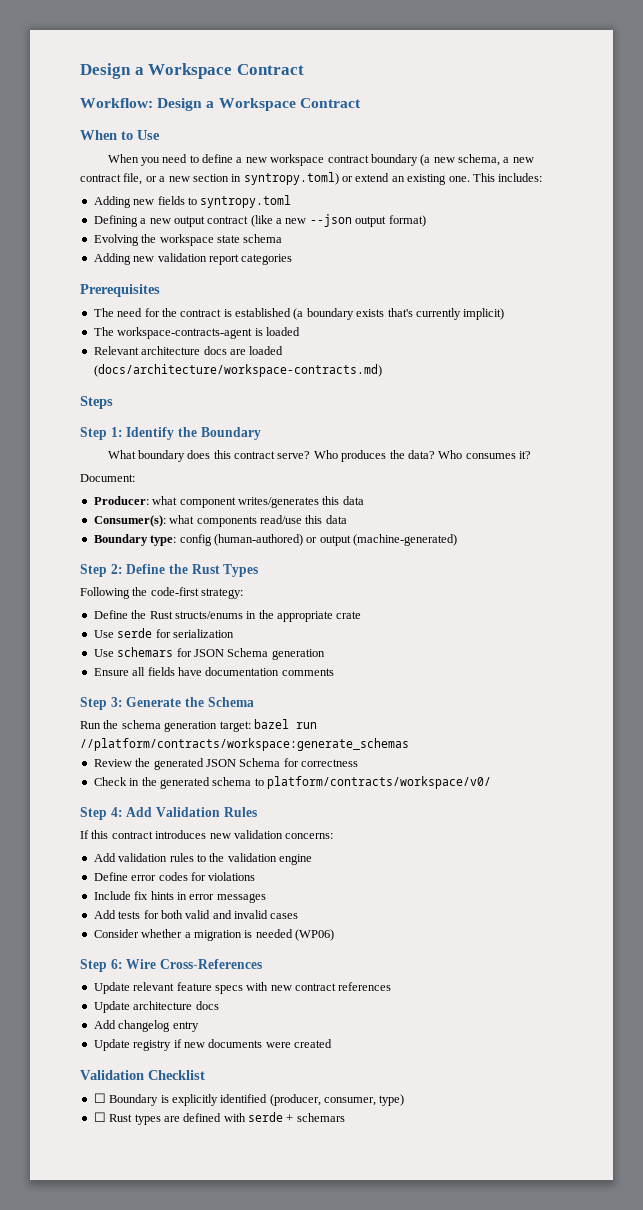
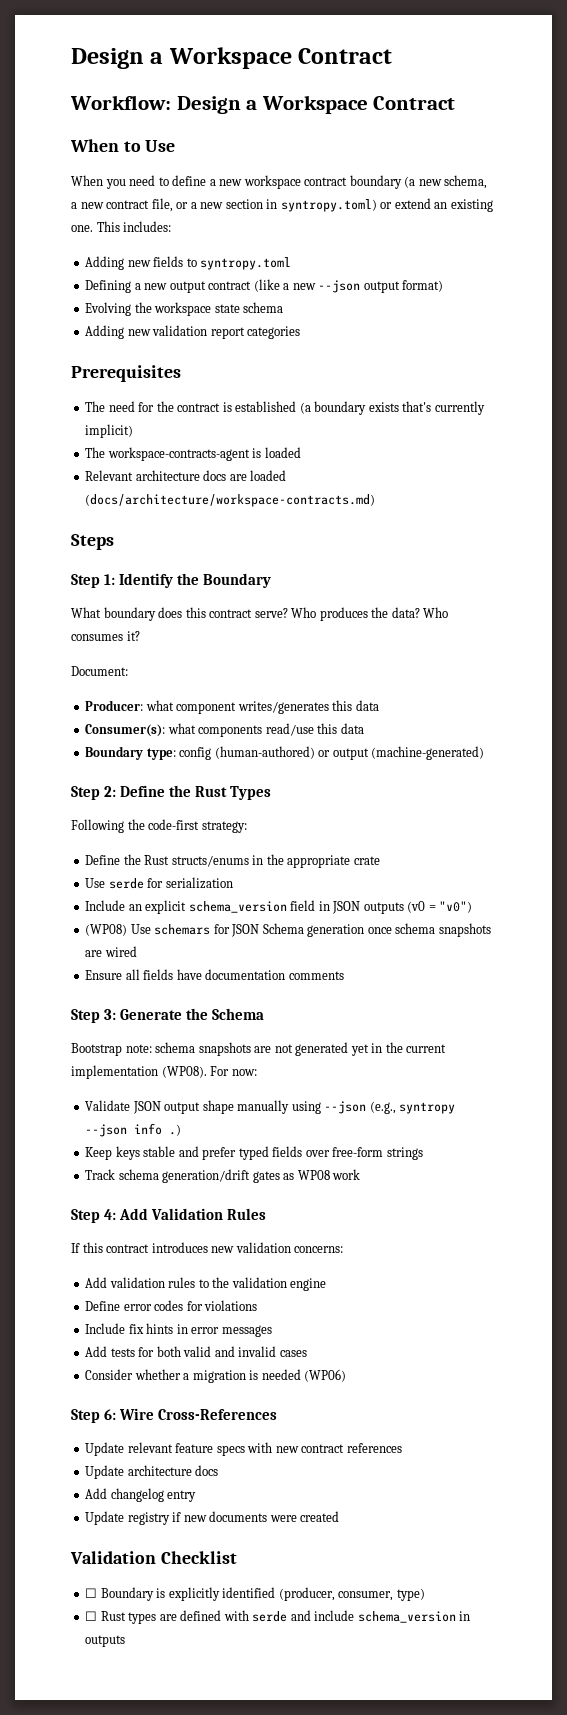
(234, 633) none -> [85,900,473,914] [85,924,128,936] Include an explicit schema_version field in JSON outputs (v0 = "v0") // (WP08)
(325, 654) none -> [367,923,491,937] [85,946,137,957] once schema snapshots are wired
[80,719,317,732] [80,738,409,751] [93,758,358,770] [93,776,491,789] Run the schema generation target: bazel run //platform/contracts/workspace:generate_schemas // Review the generated JSON Schema for correctness // Check in the generated schema to platform/contracts/workspace/v0/ -> [71,1042,447,1056] [71,1065,257,1079] [85,1100,456,1114] [85,1123,182,1137] [85,1146,423,1160] [85,1169,361,1183] Bootstrap note: schema snapshots are not generated yet in the current implementation (WP08). For now: // Validate JSON output shape manually using --json (e.g., syntropy --json info .) // Keep keys stable and prefer typed fields over free-form strings // Track schema generation/drift gates as WP08 work
[286,1113,345,1122] + schemars -> [290,1610,471,1623] [85,1635,126,1647] and include schema_version in outputs

